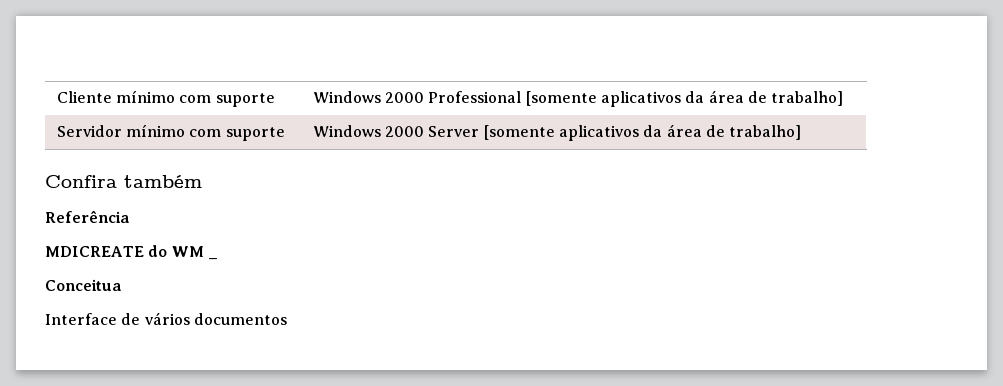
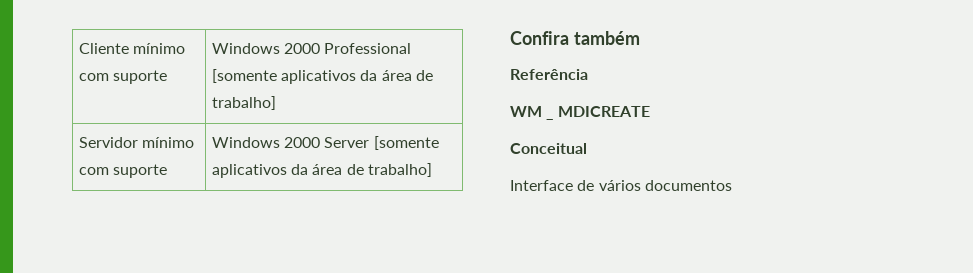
[45,245,168,257] MDICREATE do -> (588, 74) none
[45,279,122,291] // Conceitua -> [557,106,650,117] [510,143,587,154] MDICREATE // Conceitual

